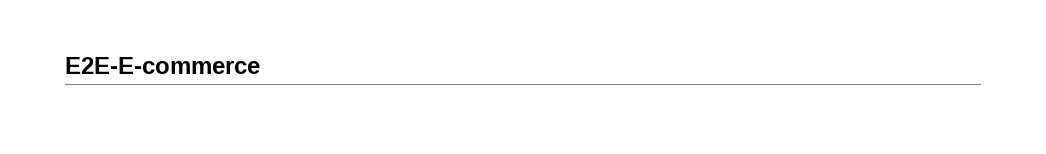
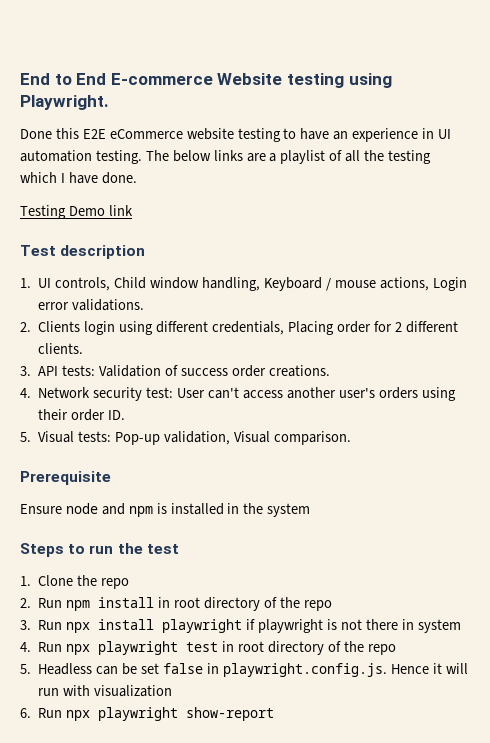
[65,57,260,74] E2E-E-commerce -> [20,73,392,88] [20,95,109,110] [20,128,452,142] [20,150,432,164] [20,172,137,184] [20,205,133,219] [20,245,146,259] [20,277,467,291] [38,299,145,311] [20,321,458,335] [38,343,84,354] [20,365,330,377] [20,387,456,401] [38,409,126,421] [20,431,352,445] [20,471,111,485] [20,503,311,517] [20,543,179,557] [20,575,130,589] [20,597,332,611] [20,619,461,633] [20,641,396,655] [20,663,468,677] [38,685,173,697] [20,707,275,721] End to End E-commerce Website testing using Playwright. // Done this E2E eCommerce website testing to have an experience in UI automation testing. The below links are a playlist of all the testing which I have done. // Testing Demo link // Test description // 1. UI controls, Child window handling, Keyboard / mouse actions, Login error validations. // 2. Clients login using different credentials, Placing order for 2 different clients. // 3. API tests: Validation of success order creations. // 4. Network security test: User can't access another user's orders using their order ID. // 5. Visual tests: Pop-up validation, Visual comparison. // Prerequisite // Ensure node and npm is installed in the system // Steps to run the test // 1. Clone the repo // 2. Run npm install in root directory of the repo // 3. Run npx install playwright if playwright is not there in system // 4. Run npx playwright test in root directory of the repo // 5. Headless can be set false in playwright.config.js. Hence it will run with visualization // 6. Run npx playwright show-report

